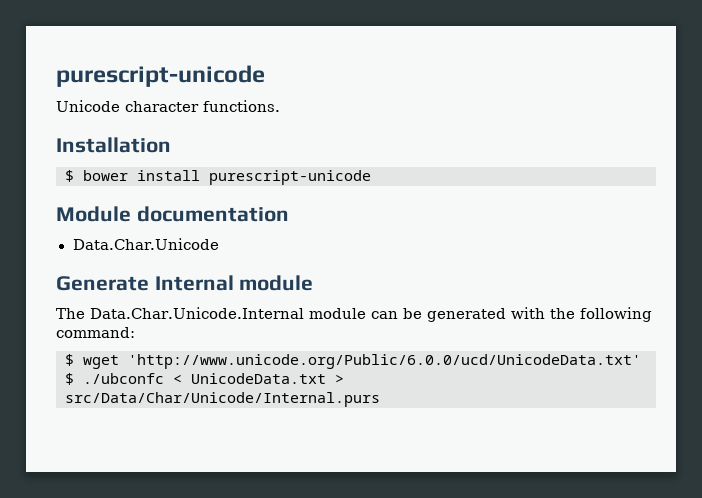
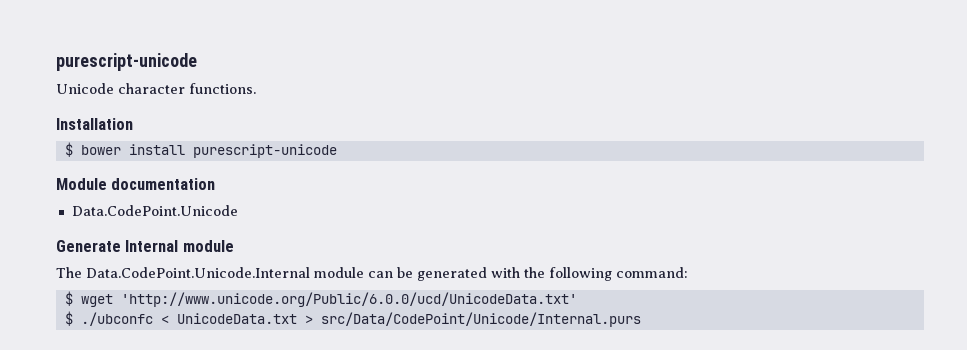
[72,238,220,250] Data.Char.Unicode -> [71,205,238,216] Data.CodePoint.Unicode
[90,307,304,319] Data.Char.Unicode.Internal -> [86,267,310,278] Data.CodePoint.Unicode.Internal
[65,392,380,407] src/Data/Char/Unicode/Internal.purs -> [320,312,641,327] src/Data/CodePoint/Unicode/Internal.purs

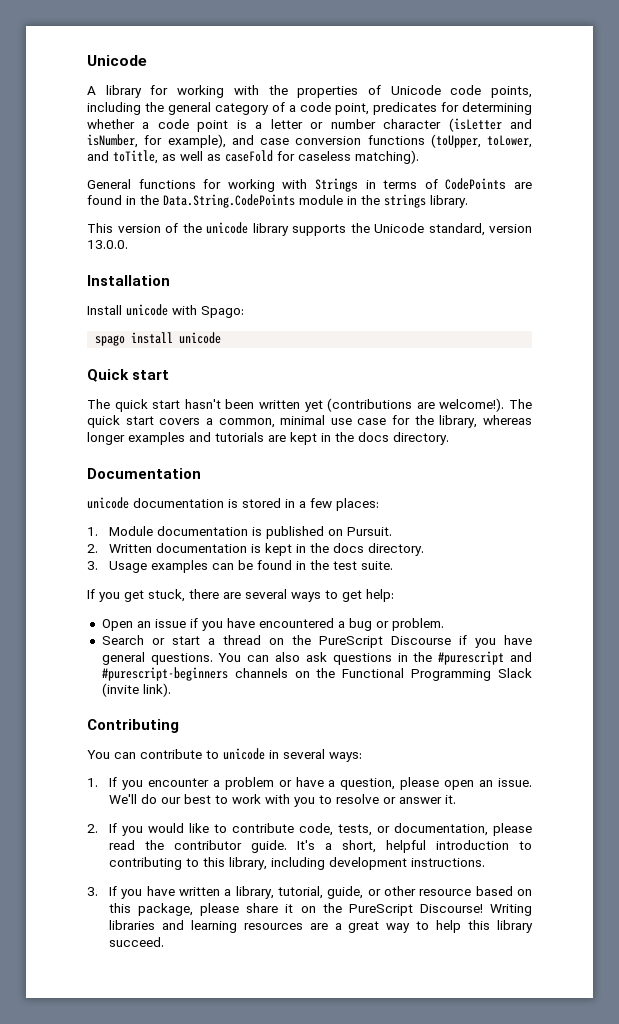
[56,53,197,71] [56,83,256,94] [56,118,133,130] [64,142,337,158] [56,178,216,190] [71,205,238,216] [56,240,234,252] [56,267,688,281] [64,291,577,307] [64,311,641,327] purescript-unicode // Unicode character functions. // Installation // $ bower install purescript-unicode // Module documentation // Data.CodePoint.Unicode // Generate Internal module // The Data.CodePoint.Unicode.Internal module can be generated with the following command: // $ wget 'http://www.unicode.org/Public/6.0.0/ucd/UnicodeData.txt' // $ ./ubconfc < UnicodeData.txt > src/Data/CodePoint/Unicode/Internal.purs -> [87,55,147,66] [87,85,532,98] [87,102,532,115] [87,118,532,132] [87,134,532,148] [87,150,419,164] [87,178,533,192] [87,194,468,208] [87,222,532,236] [87,240,128,249] [87,275,170,286] [87,304,244,318] [95,332,222,346] [87,369,170,382] [87,398,532,412] [87,415,532,428] [87,432,449,445] [87,468,201,479] [87,497,379,511] [87,526,393,539] [87,543,425,556] [87,560,394,573] [87,589,394,602] [101,618,444,631] [101,635,532,648] [101,651,532,665] [101,667,532,681] [101,683,171,697] [87,719,179,733] [87,748,362,762] [87,777,532,790] [109,794,457,807] [87,823,532,836] [109,840,532,853] [109,857,486,870] [87,886,532,899] [109,903,532,916] [109,920,533,933] [109,937,165,947] Unicode // A library for working with the properties of Unicode code points, including the general category of a code point, predicates for determining whether a code point is a letter or number character (isLetter and isNumber, for example), and case conversion functions (toUpper, toLower, and toTitle, as well as caseFold for caseless matching). // General functions for working with Strings in terms of CodePoints are found in the Data.String.CodePoints module in the strings library. // This version of the unicode library supports the Unicode standard, version 13.0.0. // Installation // Install unicode with Spago: // spago install unicode // Quick start // The quick start hasn't been written yet (contributions are welcome!). The quick start covers a common, minimal use case for the library, whereas longer examples and tutorials are kept in the docs directory. // Documentation // unicode documentation is stored in a few places: // 1. Module documentation is published on Pursuit. // 2. Written documentation is kept in the docs directory. // 3. Usage examples can be found in the test suite. // If you get stuck, there are several ways to get help: // Open an issue if you have encountered a bug or problem. // Search or start a thread on the PureScript Discourse if you have general questions. You can also ask questions in the #purescript and #purescript-beginners channels on the Functional Programming Slack (invite link). // Contributing // You can contribute to unicode in several ways: // 1. If you encounter a problem or have a question, please open an issue. We'll do our best to work with you to resolve or answer it. // 2. If you would like to contribute code, tests, or documentation, please read the contributor guide. It's a short, helpful introduction to contributing to this library, including development instructions. // 3. If you have written a library, tutorial, guide, or other resource based on this package, please share it on the PureScript Discourse! Writing libraries and learning resources are a great way to help this library succeed.

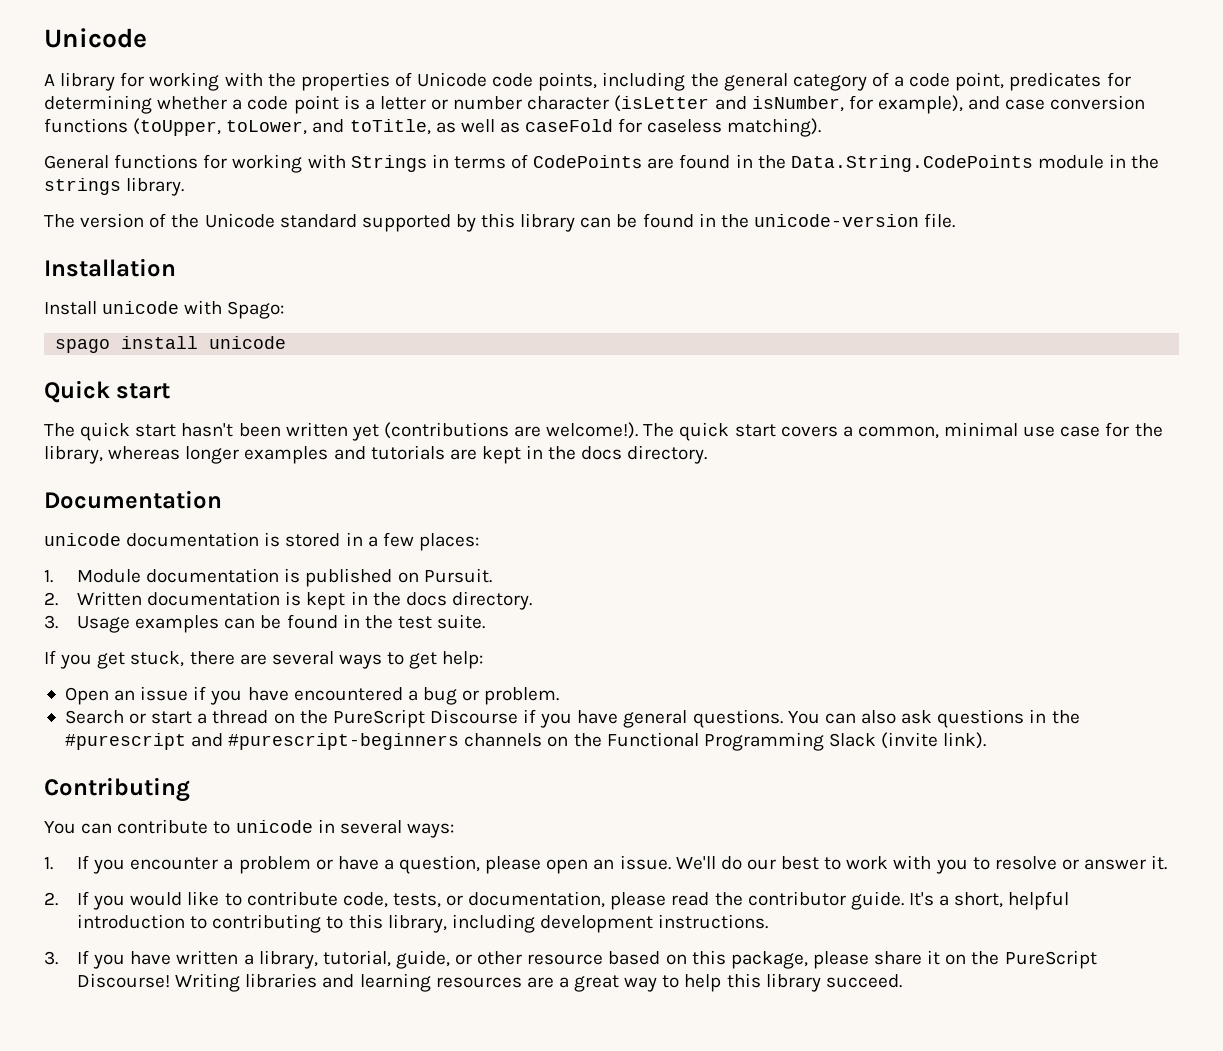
[87,223,113,233] This -> [44,214,75,228] The
[206,222,532,236] [87,240,128,249] unicode library supports the Unicode standard, version 13.0.0. -> [204,213,956,232] Unicode standard supported by this library can be found in the unicode-version file.

